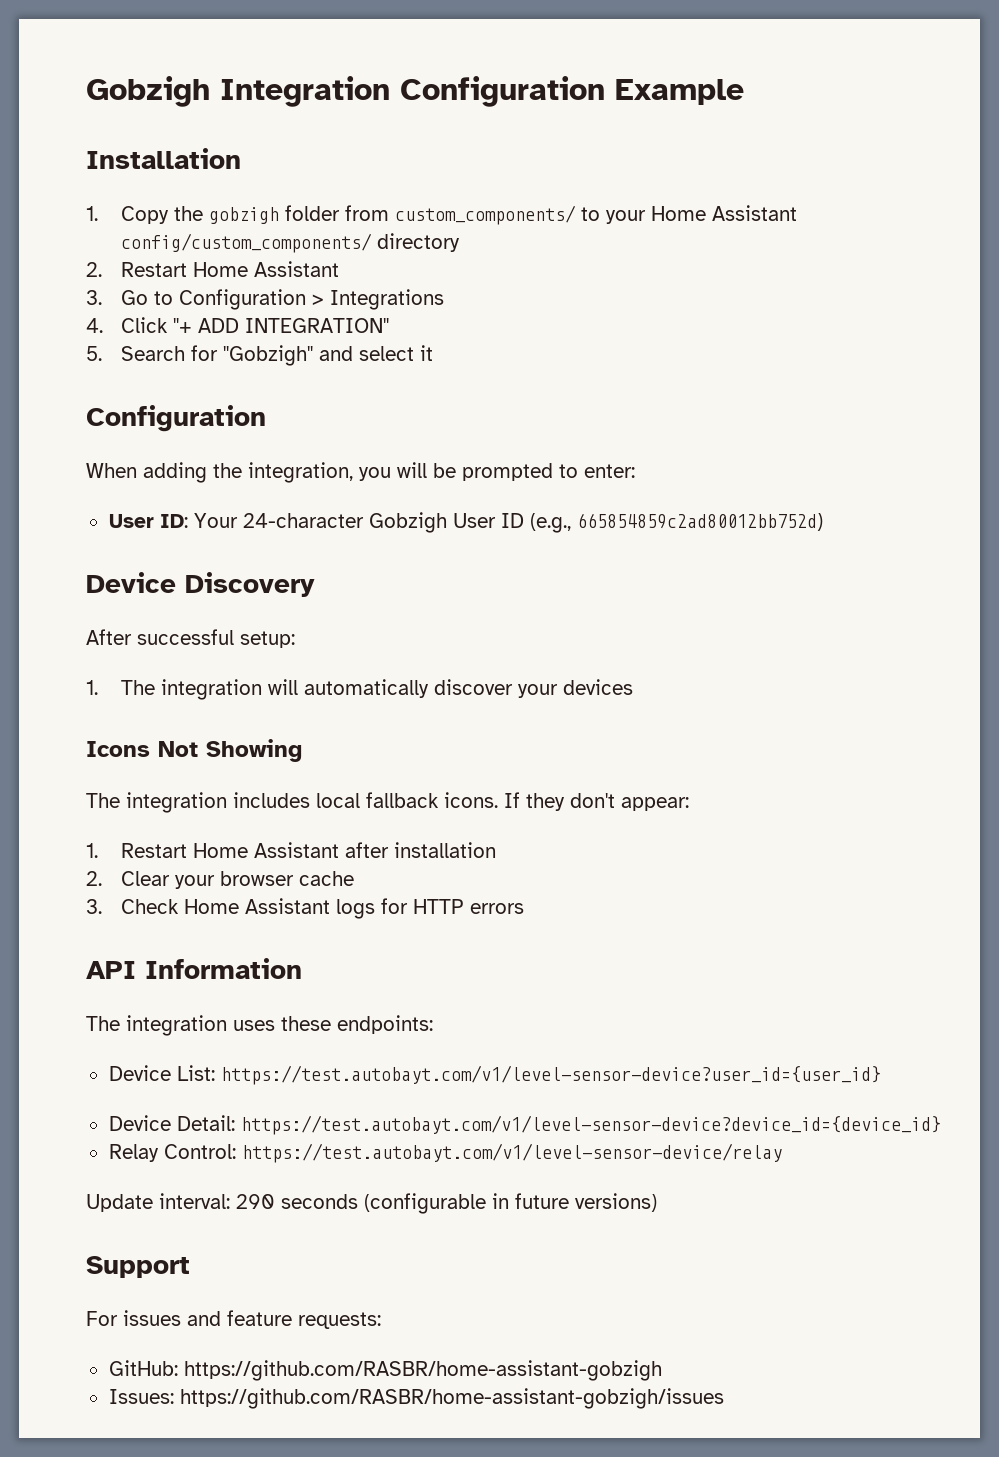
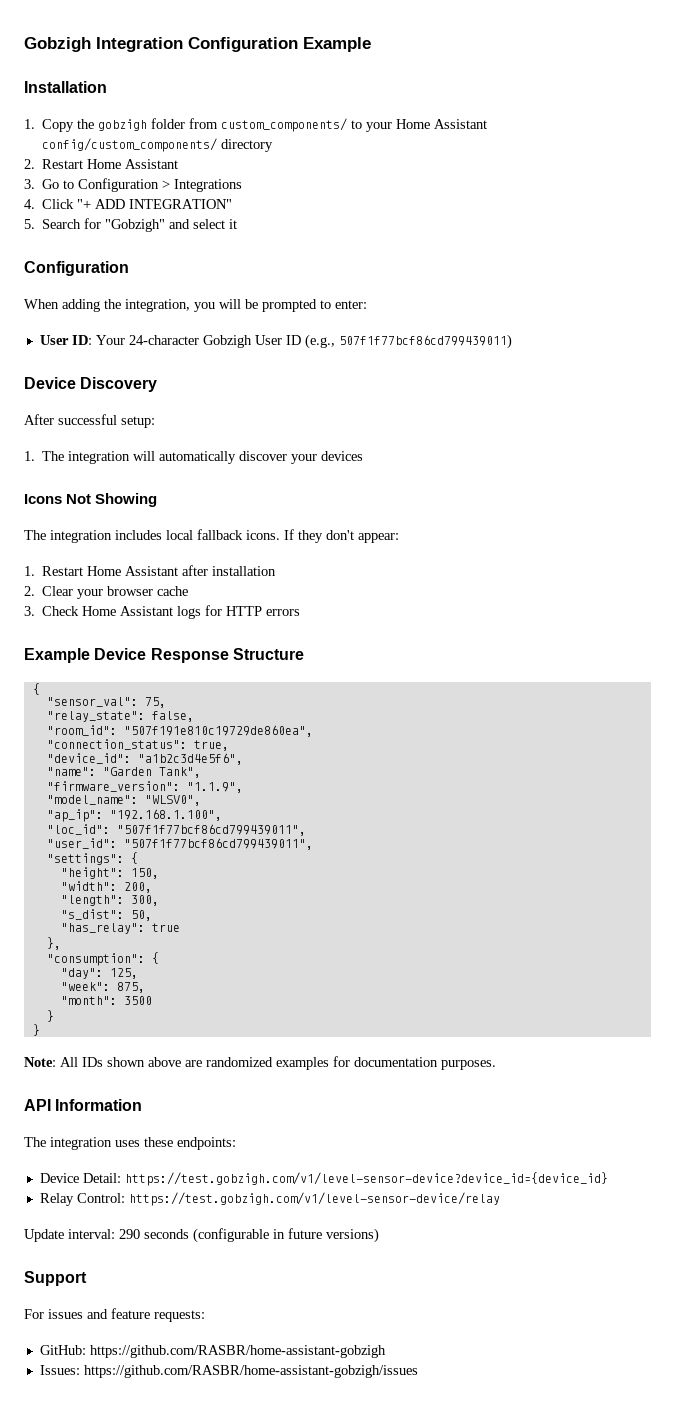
[576,513,823,531] 665854859c2ad80012bb752d) -> [338,334,512,349] 507f1f77bcf86cd799439011)
(525, 908) none -> [24,648,304,663] [32,683,40,695] [46,697,166,708] [46,711,194,722] [46,725,313,737] [46,739,229,751] [46,753,243,765] [46,767,201,778] [46,781,243,793] [46,795,201,806] [46,809,222,822] [46,824,306,836] [46,838,313,850] [46,852,138,865] [60,867,159,879] [60,881,152,893] [60,895,159,906] [60,909,152,921] [60,923,180,934] [46,937,61,950] [46,952,159,966] [60,968,138,979] [60,982,145,993] [60,996,152,1005] [46,1010,54,1022] [32,1024,40,1036] [24,1056,496,1070] // Example Device Response Structure // { // "sensor_val": 75, // "relay_state": false, // "room_id": "507f191e810c19729de860ea", // "connection_status": true, // "device_id": "a1b2c3d4e5f6", // "name": "Garden Tank", // "firmware_version": "1.1.9", // "model_name": "WLSV0", // "ap_ip": "192.168.1.100", // "loc_id": "507f1f77bcf86cd799439011", // "user_id": "507f1f77bcf86cd799439011", // "settings": { // "height": 150, // "width": 200, // "length": 300, // "s_dist": 50, // "has_relay": true // }, // "consumption": { // "day": 125, // "week": 875, // "month": 3500 // } // } // Note: All IDs shown above are randomized examples for documentation purposes.
[108,1065,881,1085] // Device List: https://test.autobayt.com/v1/level-sensor-device?user_id={user_id} -> (236, 1143) none
[240,1115,941,1135] https://test.autobayt.com/v1/level-sensor-device?device_id={device_id} -> [124,1172,608,1186] https://test.gobzigh.com/v1/level-sensor-device?device_id={device_id}
[241,1143,782,1163] https://test.autobayt.com/v1/level-sensor-device/relay -> [128,1192,500,1206] https://test.gobzigh.com/v1/level-sensor-device/relay

